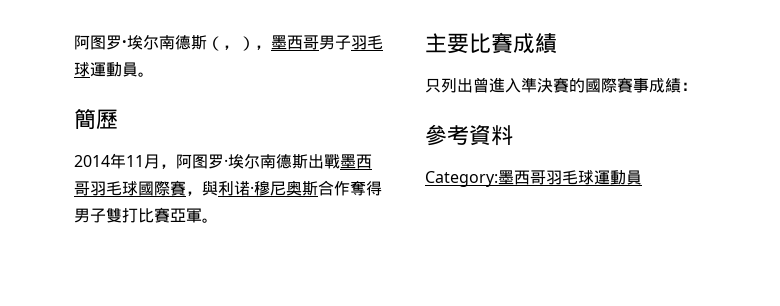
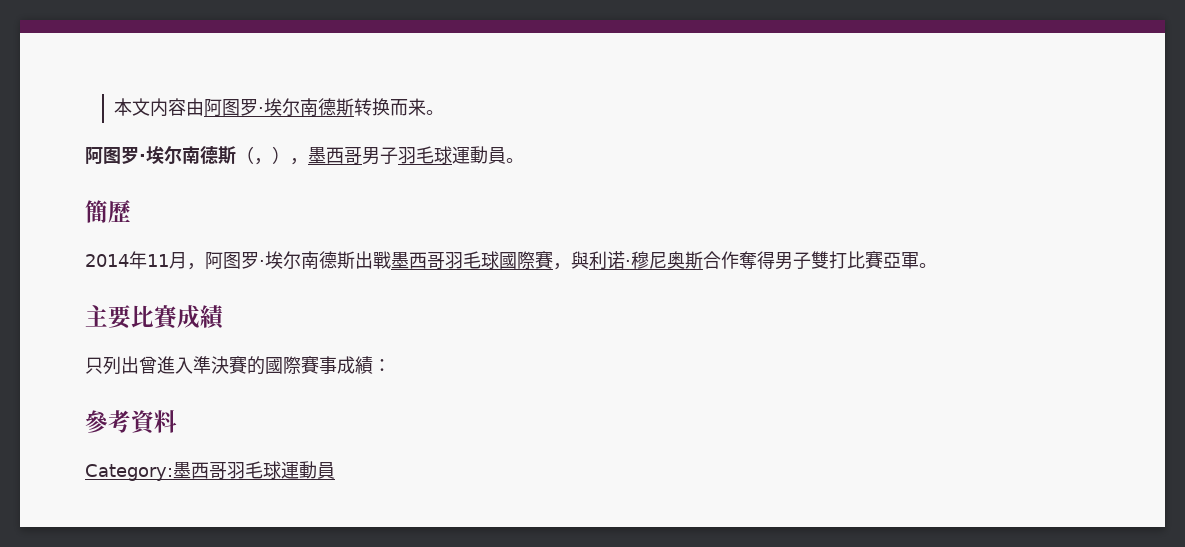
(74, 42) none -> [114,98,445,117] 本文内容由阿图罗·埃尔南德斯转换而来。 //

